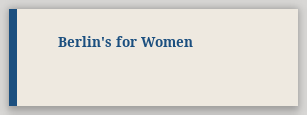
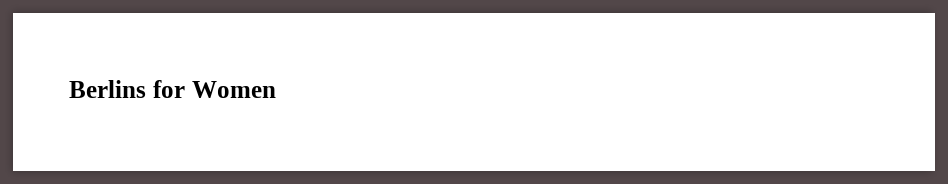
[58,36,112,47] Berlin's -> [69,80,146,98] Berlins

